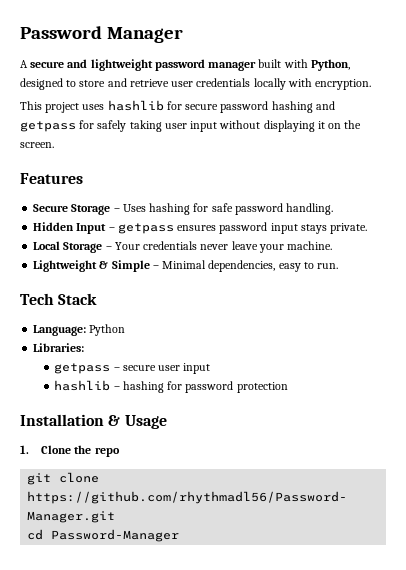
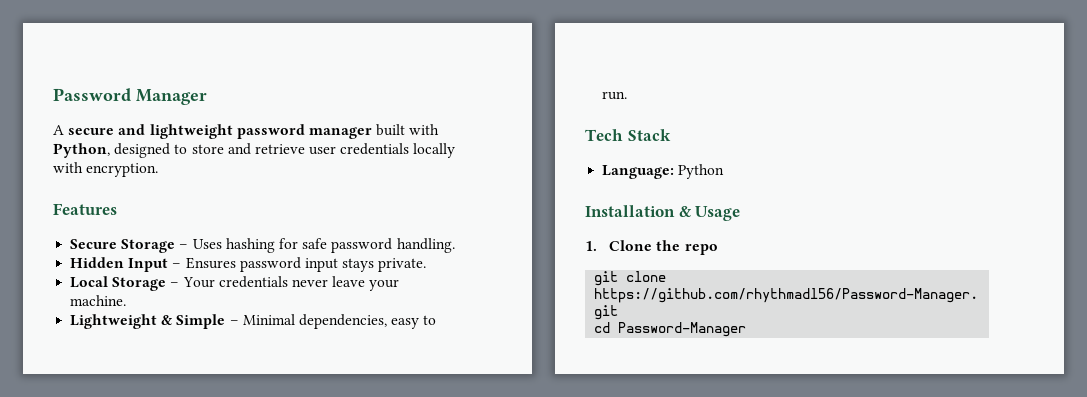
[20,100,335,113] [20,120,362,132] [20,142,54,148] // This project uses hashlib for secure password hashing and getpass for safely taking user input without displaying it on the screen. -> (159, 170) none
[117,223,217,234] getpass ensures -> [185,257,236,269] Ensures
[33,343,85,352] [54,363,211,374] [54,380,288,393] // Libraries: // getpass – secure user input // hashlib – hashing for password protection -> (725, 171) none

